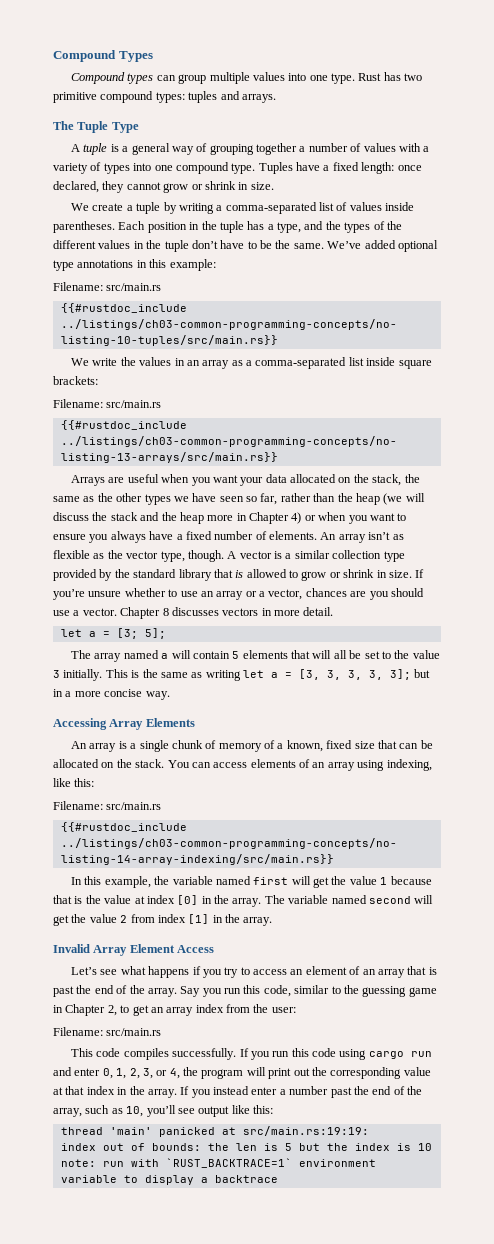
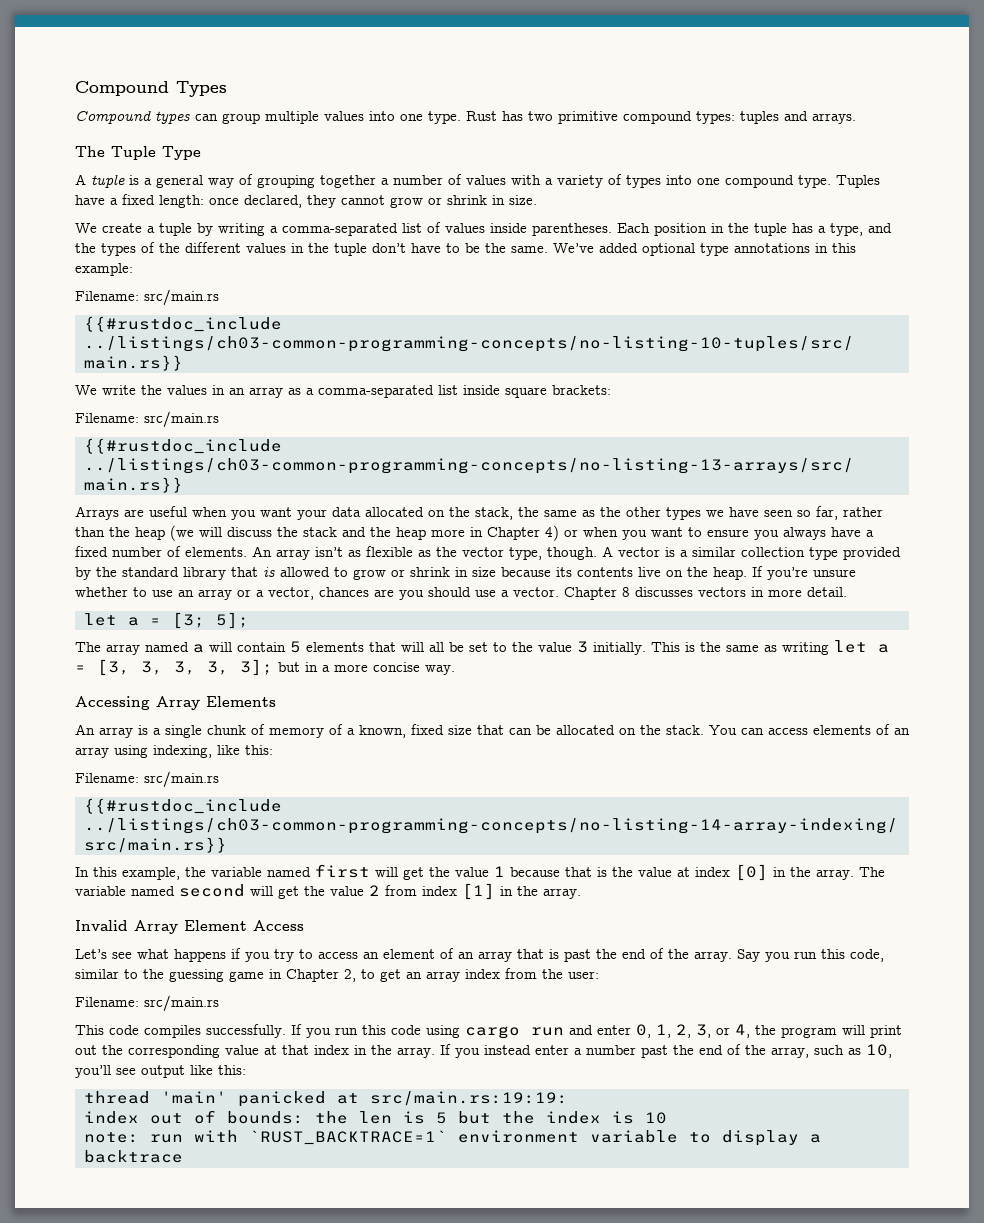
[388,570,412,578] size. -> [472,567,747,580] size because its contents live on the heap.

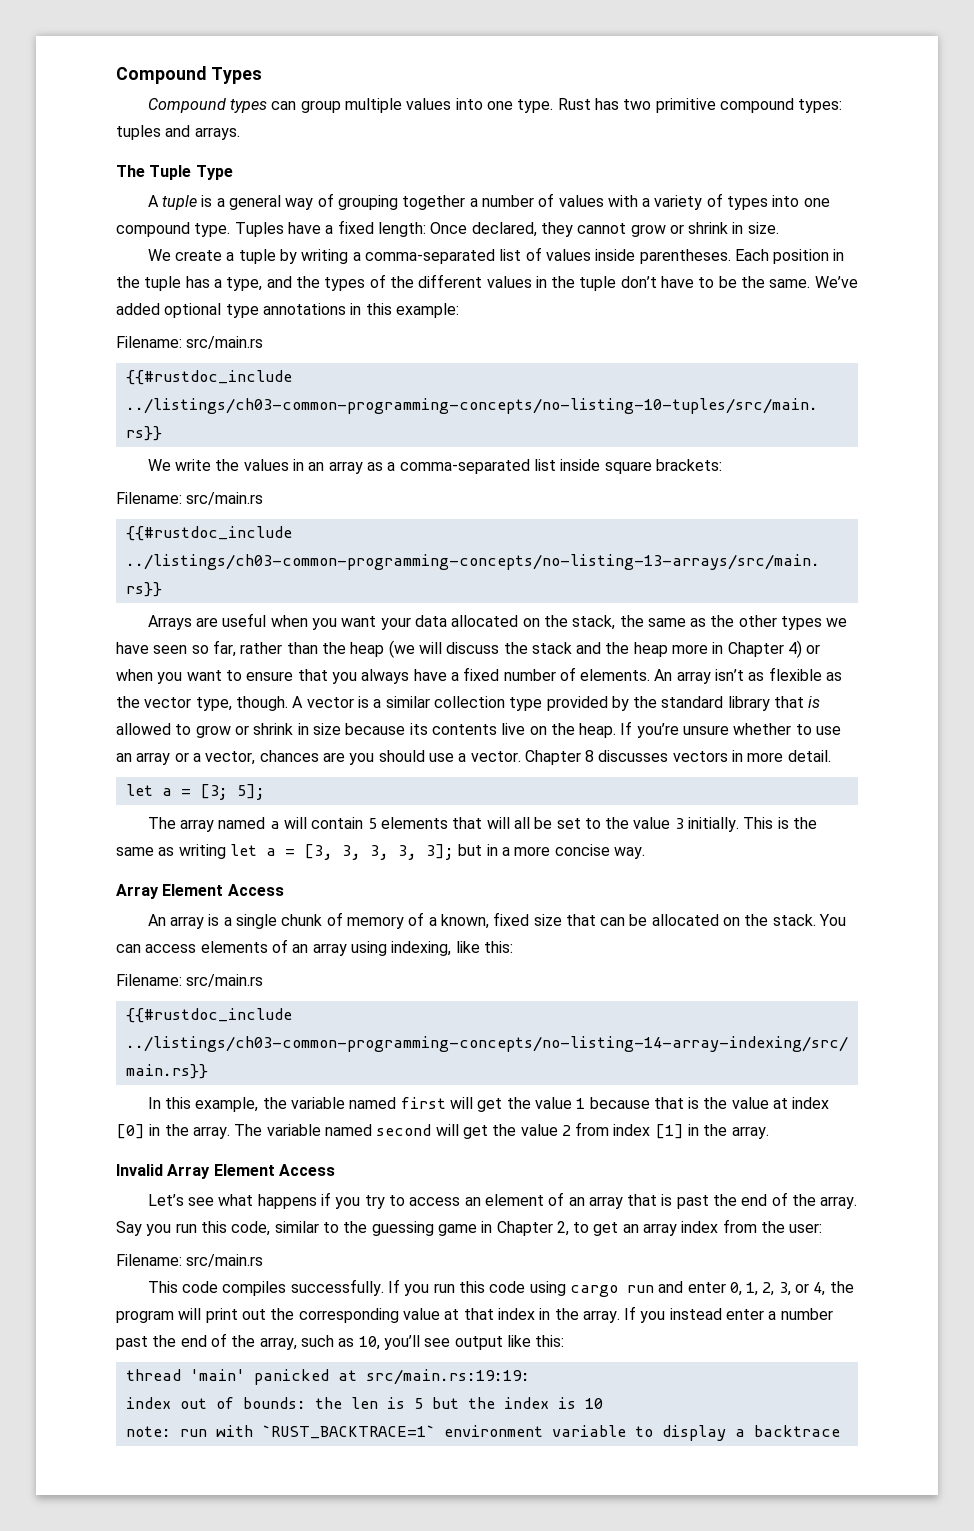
[209,198,239,205] once -> [430,222,468,234] Once
(749, 533) none -> [297,669,328,681] that
[75,696,276,710] Accessing Array Elements -> [116,884,284,899] Array Element Access

